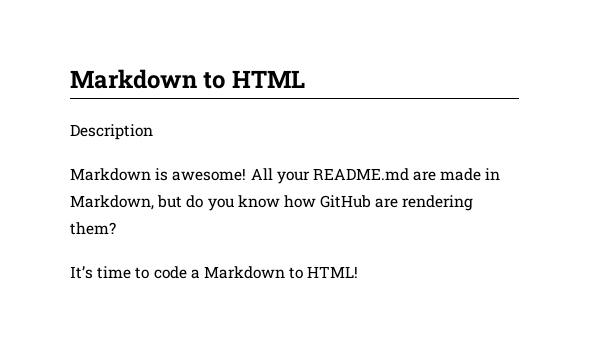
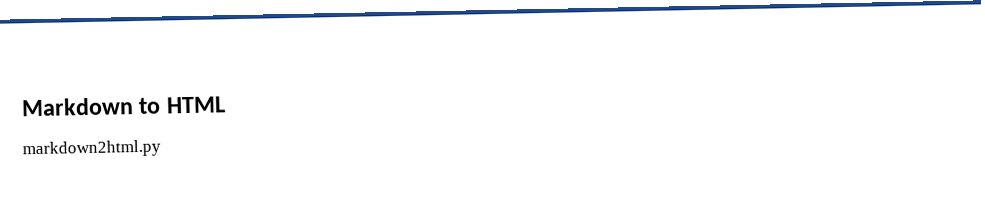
[70,124,153,140] [70,168,501,184] [70,195,474,211] [70,222,116,235] [70,266,359,279] Description // Markdown is awesome! All your README.md are made in Markdown, but do you know how GitHub are rendering them? // It’s time to code a Markdown to HTML! -> [22,139,161,159] markdown2html.py

